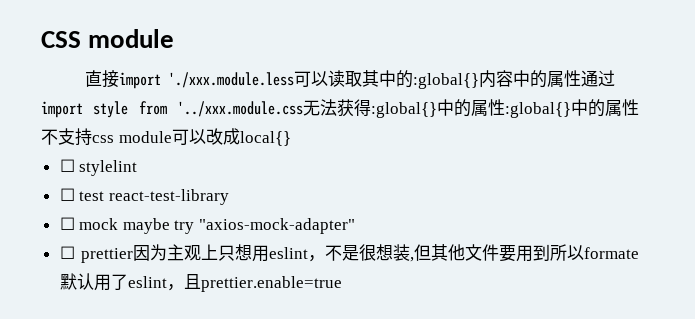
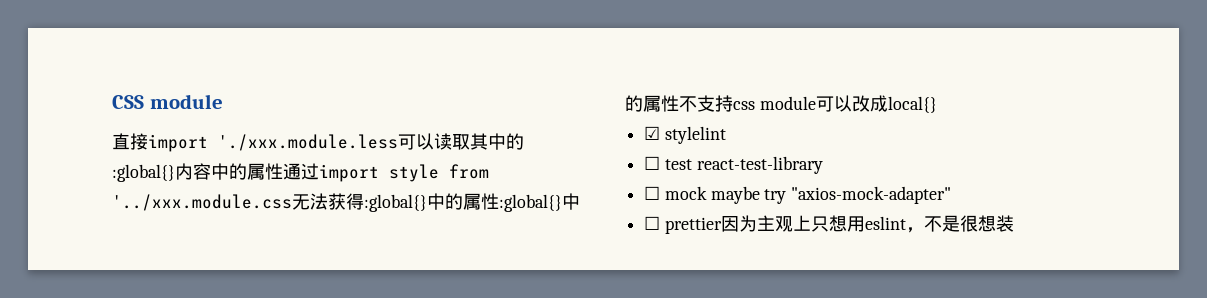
[59,159,75,172] ☐ -> [644,126,661,140] ☑
[409,244,639,262] [59,273,342,292] ,但其他文件要用到所以formate默认用了eslint，且prettier.enable=true -> (1014, 223) none

